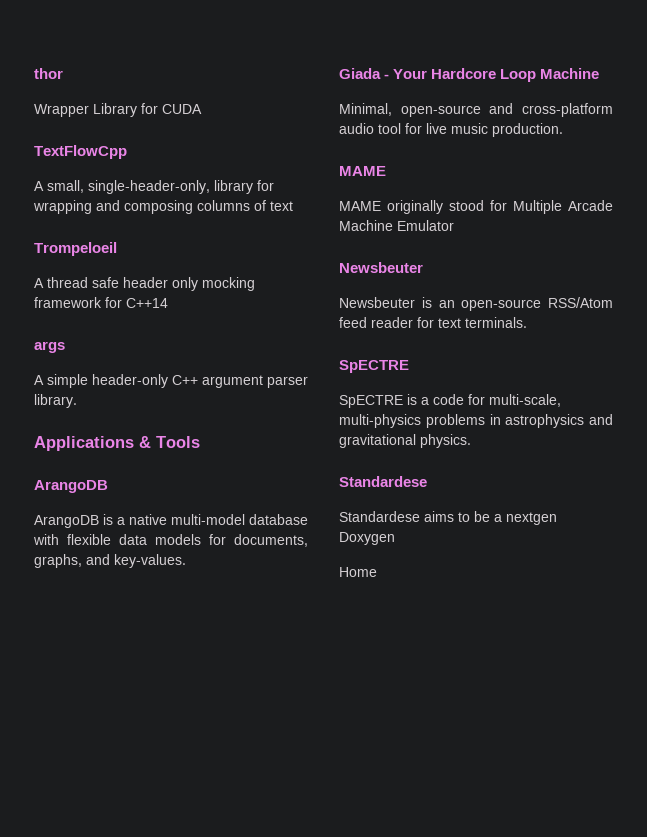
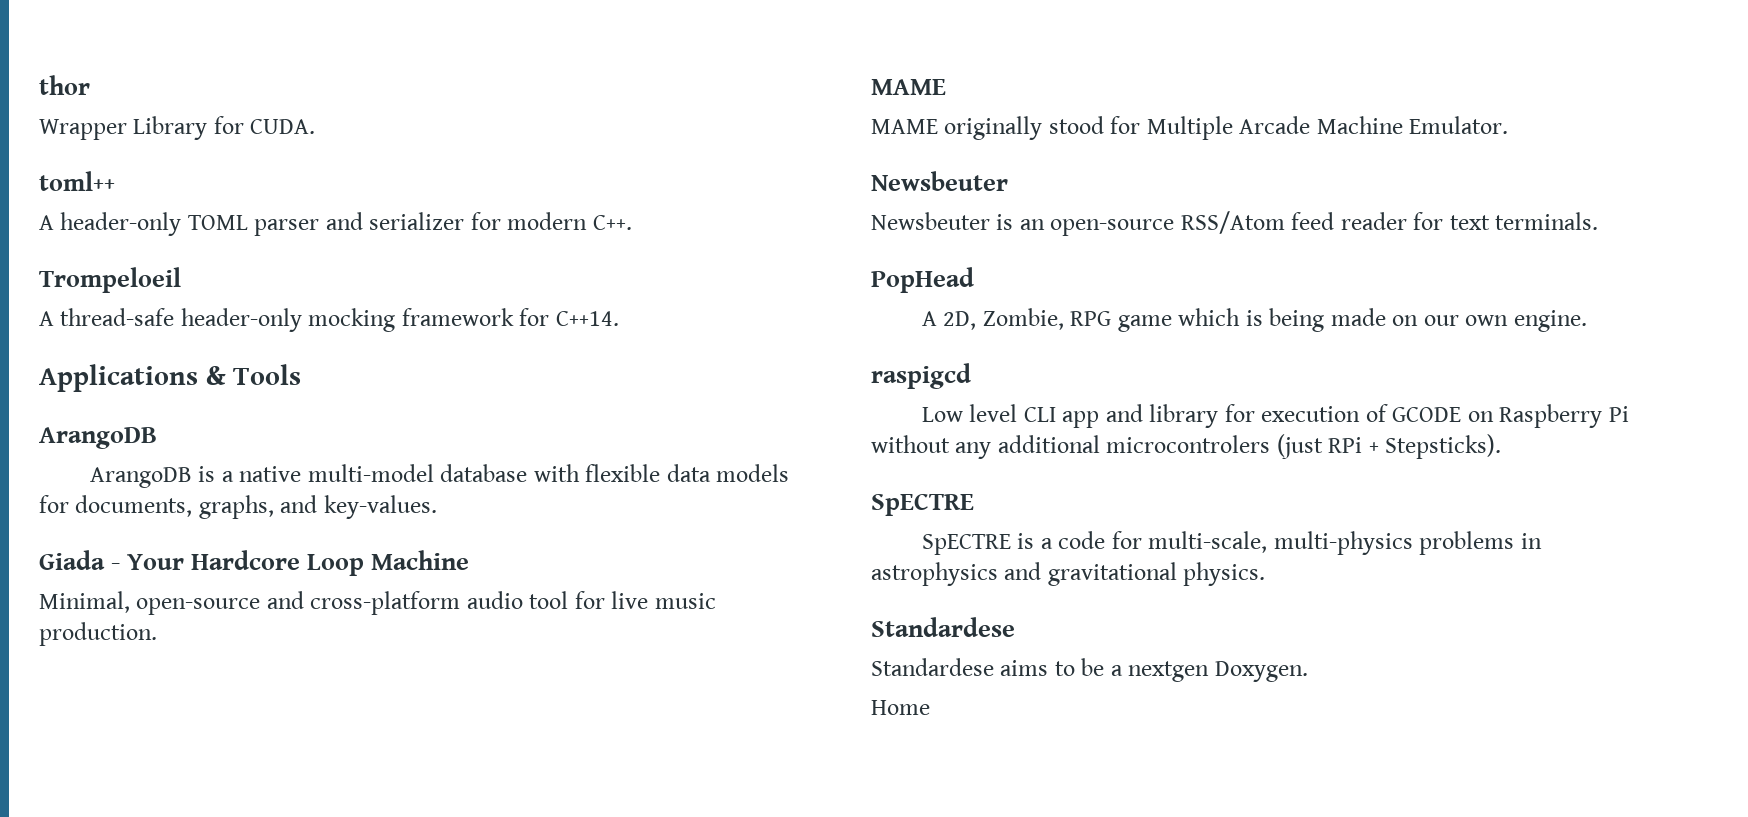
[162,104,202,114] [34,145,127,159] [34,180,274,194] [33,200,293,214] [34,242,117,256] [34,277,255,291] [34,297,168,308] [34,341,65,353] [34,374,308,388] [34,394,77,408] CUDA // TextFlowCpp // A small, single-header-only, library for wrapping and composing columns of text // Trompeloeil // A thread safe header only mocking framework for C++14 // args // A simple header-only C++ argument parser library. -> [250,119,316,134] [39,171,115,191] [39,212,632,236] [39,267,181,293] [39,308,619,332] CUDA. // toml++ // A header-only TOML parser and serializer for modern C++. // Trompeloeil // A thread-safe header-only mocking framework for C++14.
[397,220,454,231] Emulator -> [1409,116,1509,134] Emulator.
(527, 322) none -> [871,267,974,293] [921,308,1587,332] [871,363,971,389] [921,404,1629,428] [871,434,1502,459] // PopHead // A 2D, Zombie, RPG game which is being made on our own engine. // raspigcd // Low level CLI app and library for execution of GCODE on Raspberry Pi without any additional microcontrolers (just RPi + Stepsticks).
[339,532,395,545] Doxygen -> [1214,661,1308,682] Doxygen.

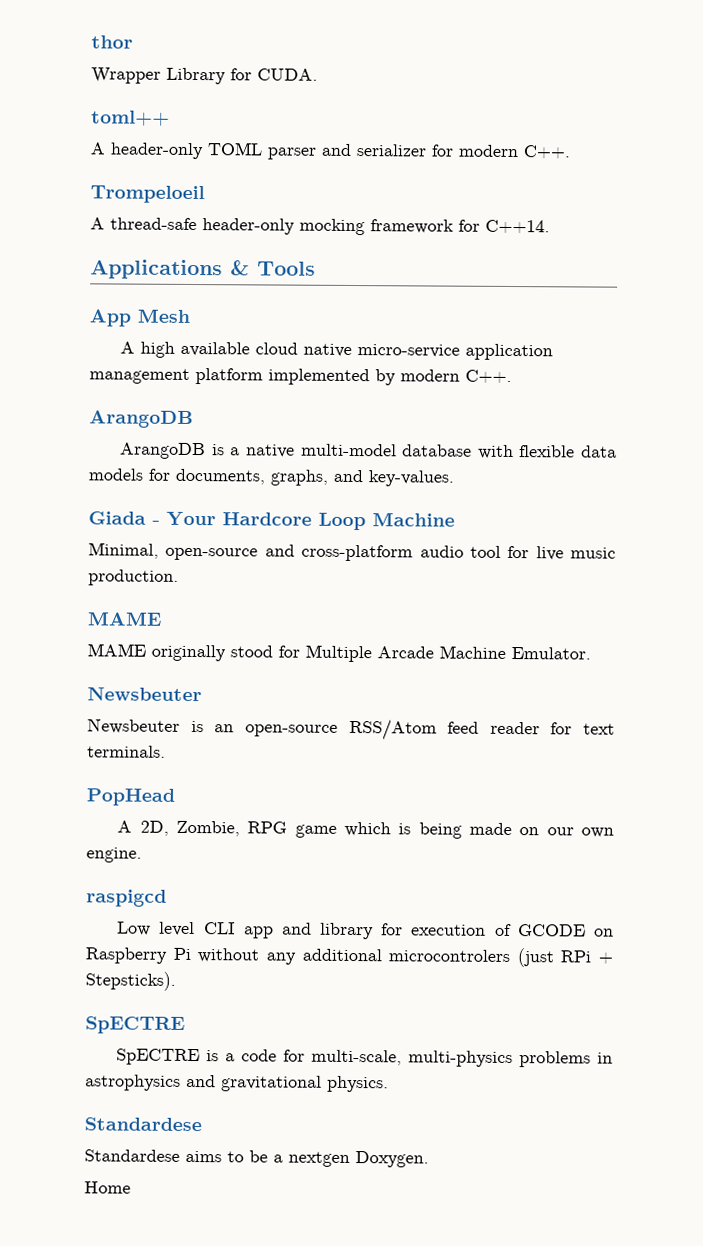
(302, 374) none -> [89,308,190,327] [120,341,554,361] [89,368,512,386] // App Mesh // A high available cloud native micro-service application management platform implemented by modern C++.

